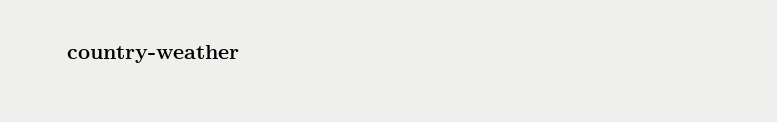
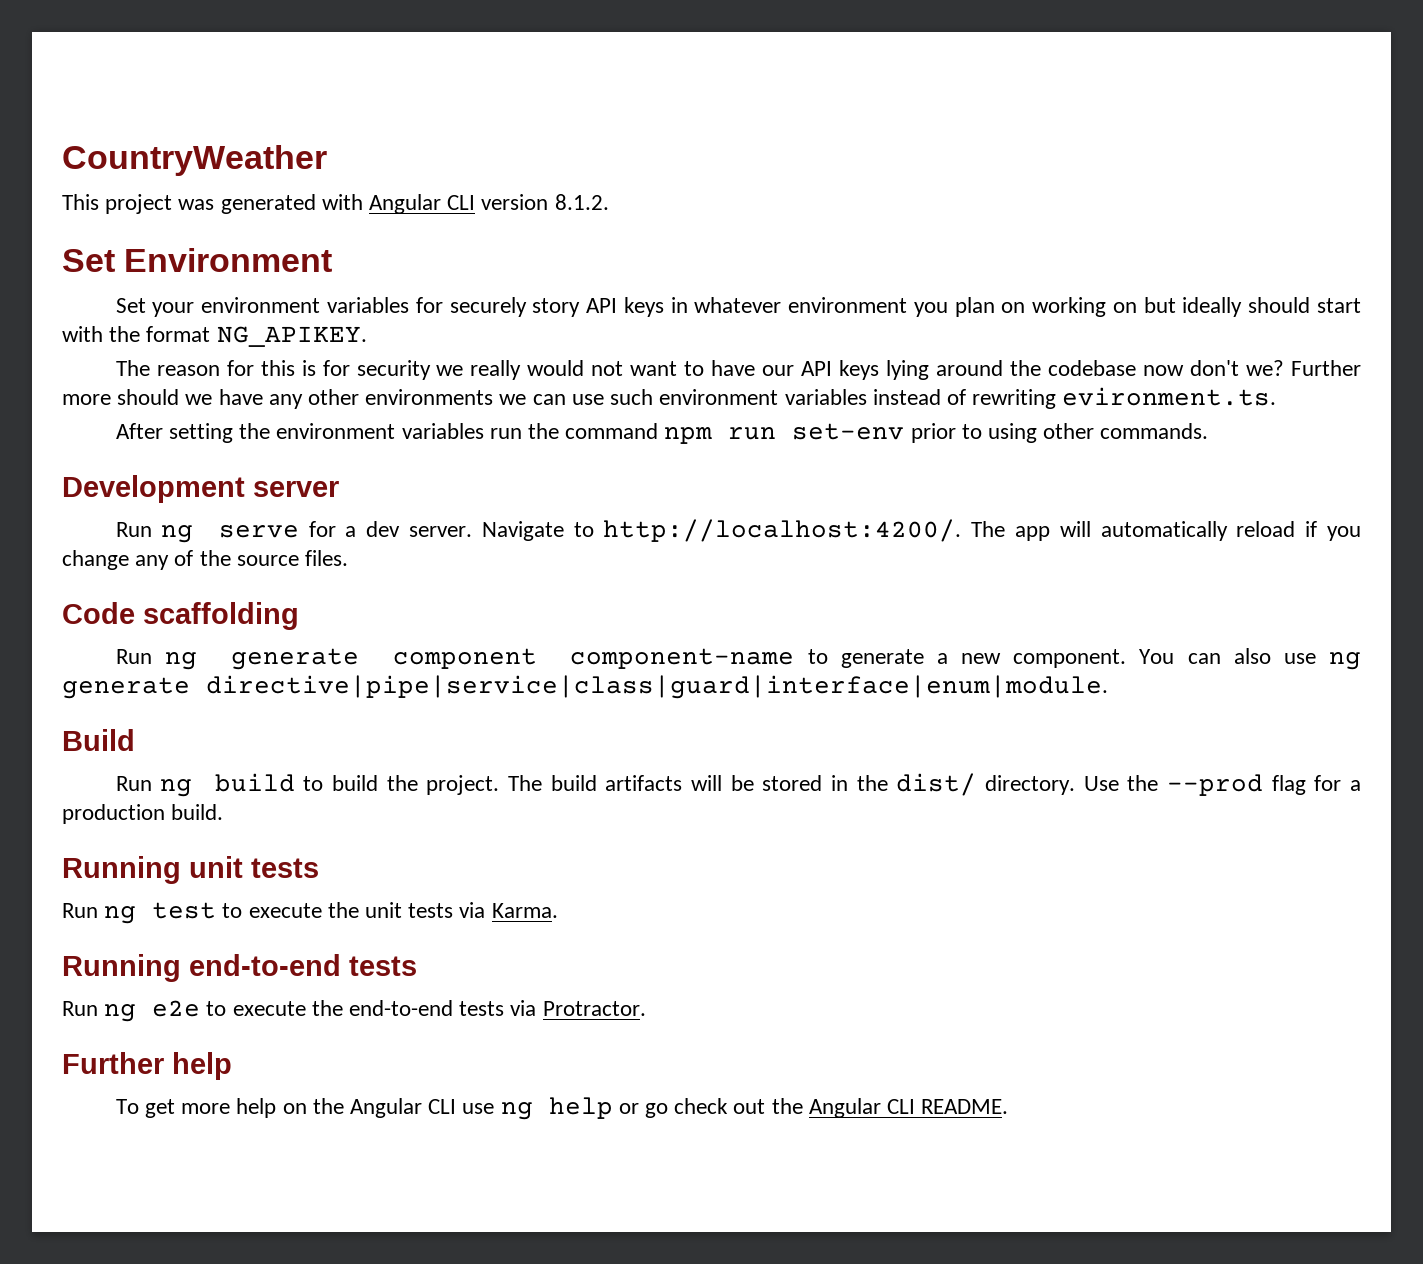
[67,45,239,63] country-weather -> [62,145,327,176] [62,194,609,214] [62,248,333,272] [115,297,1361,317] [62,326,367,347] [115,360,1362,380] [62,387,1277,409] [115,423,1209,444] [62,475,339,503] [115,519,1361,543] [62,550,349,570] [62,602,299,630] [115,648,1361,670] [62,675,1108,699] [62,729,135,751] [115,773,1361,797] [62,804,224,824] [62,856,319,884] [62,902,558,924] [62,954,417,982] [62,1000,646,1022] [62,1052,232,1080] [115,1097,1009,1120] CountryWeather // This project was generated with Angular CLI version 8.1.2. // Set Environment // Set your environment variables for securely story API keys in whatever environment you plan on working on but ideally should start with the format NG_APIKEY. // The reason for this is for security we really would not want to have our API keys lying around the codebase now don't we? Further more should we have any other environments we can use such environment variables instead of rewriting evironment.ts. // After setting the environment variables run the command npm run set-env prior to using other commands. // Development server // Run ng serve for a dev server. Navigate to http://localhost:4200/. The app will automatically reload if you change any of the source files. // Code scaffolding // Run ng generate component component-name to generate a new component. You can also use ng generate directive|pipe|service|class|guard|interface|enum|module. // Build // Run ng build to build the project. The build artifacts will be stored in the dist/ directory. Use the --prod flag for a production build. // Running unit tests // Run ng test to execute the unit tests via Karma. // Running end-to-end tests // Run ng e2e to execute the end-to-end tests via Protractor. // Further help // To get more help on the Angular CLI use ng help or go check out the Angular CLI README.

